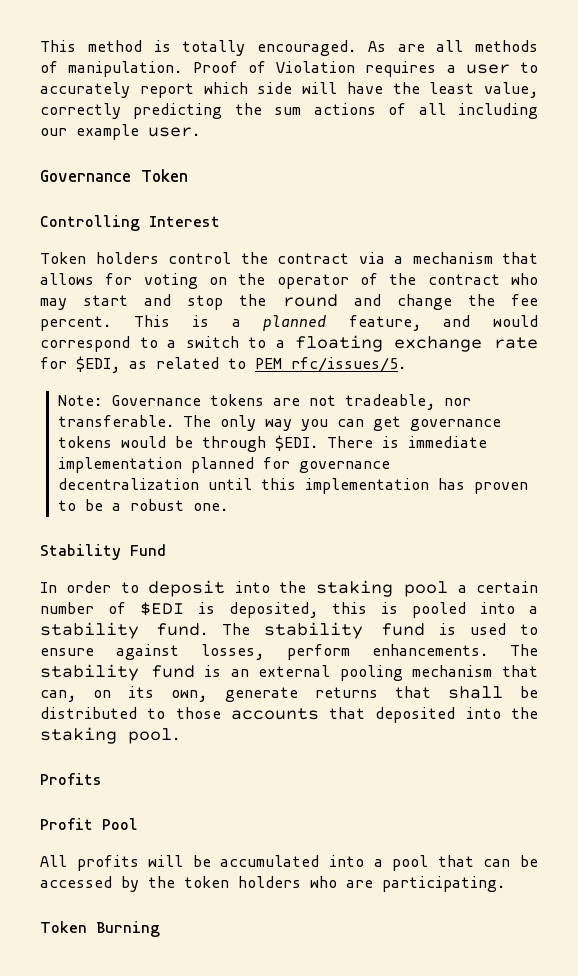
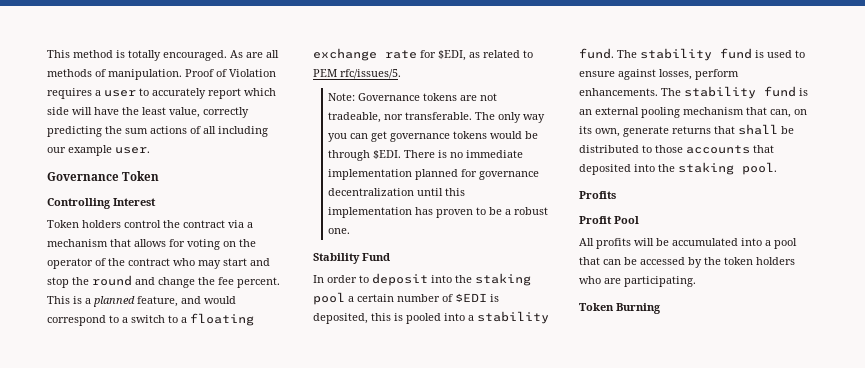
(399, 442) none -> [450,152,464,158] no

